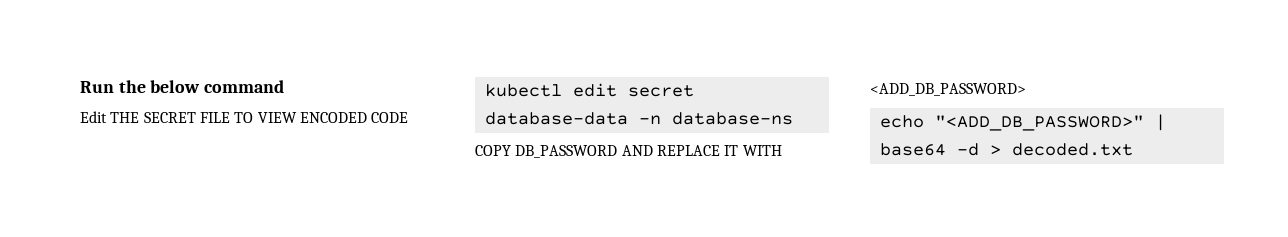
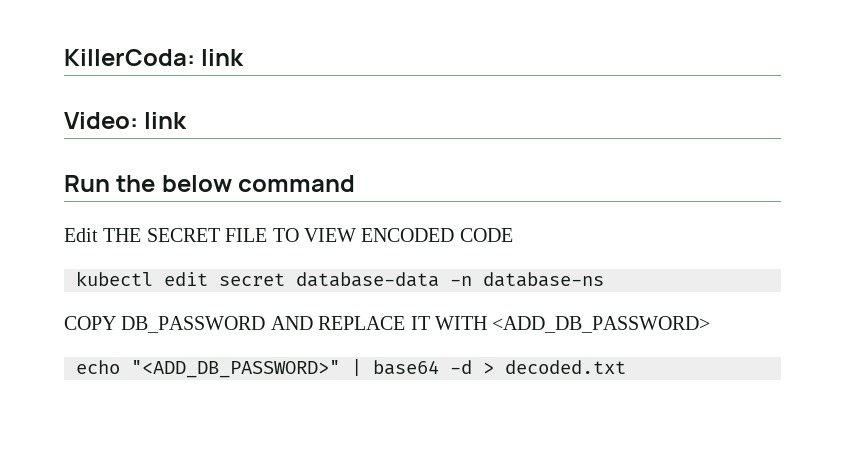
(80, 87) none -> [64,49,245,66] [64,112,188,129] KillerCoda: link // Video: link //

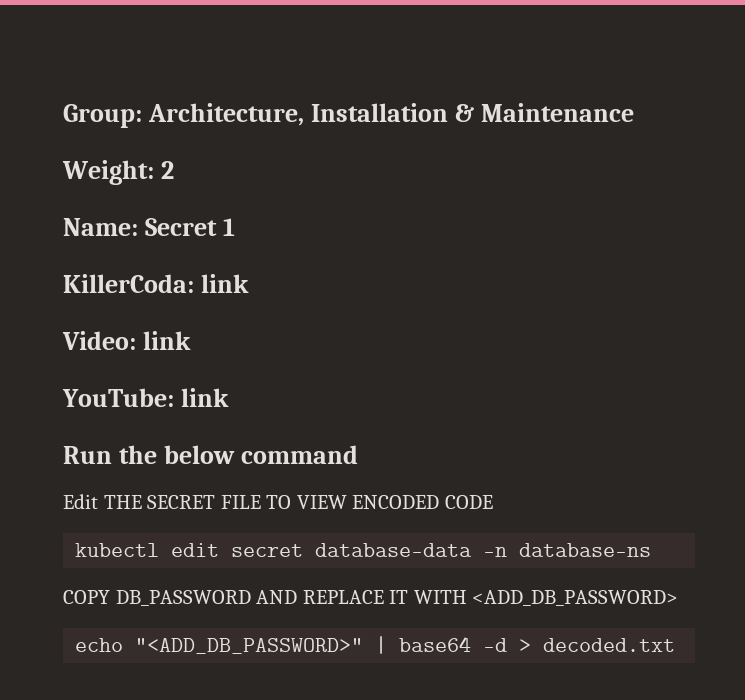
(64, 57) none -> [63,103,634,128] [62,160,174,185] [63,218,235,236] Group: Architecture, Installation & Maintenance // Weight: 2 // Name: Secret 1 //
(188, 120) none -> [62,388,229,407] // YouTube: link

